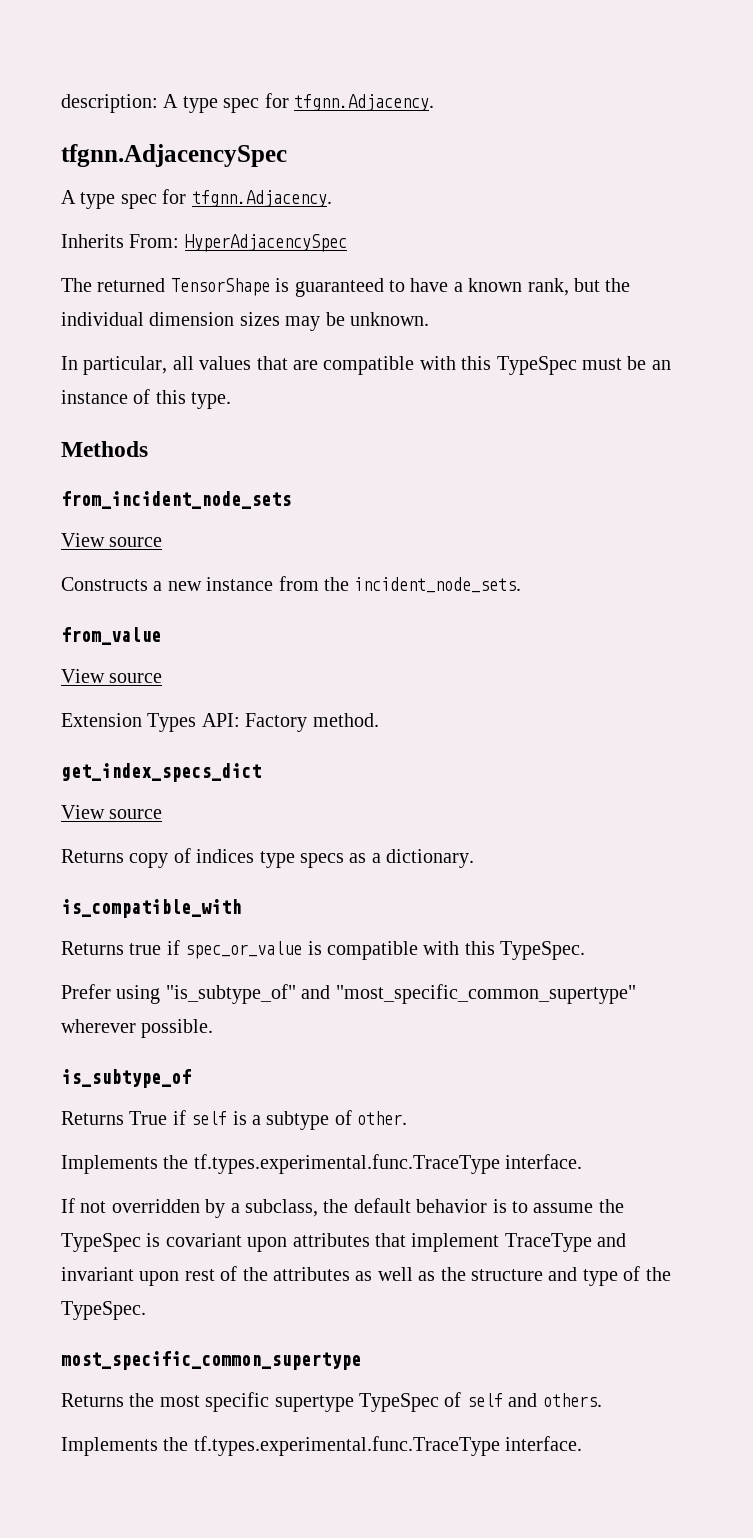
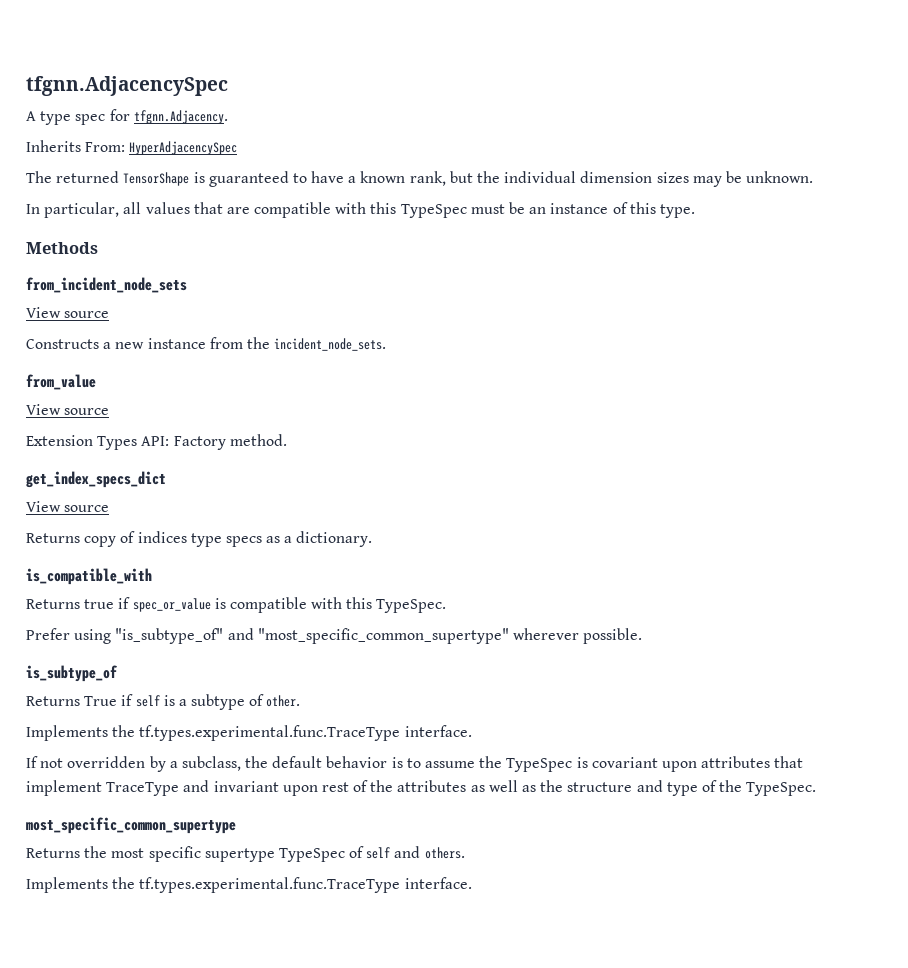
[61,93,434,113] description: A type spec for tfgnn.Adjacency. // -> (26, 86) none

